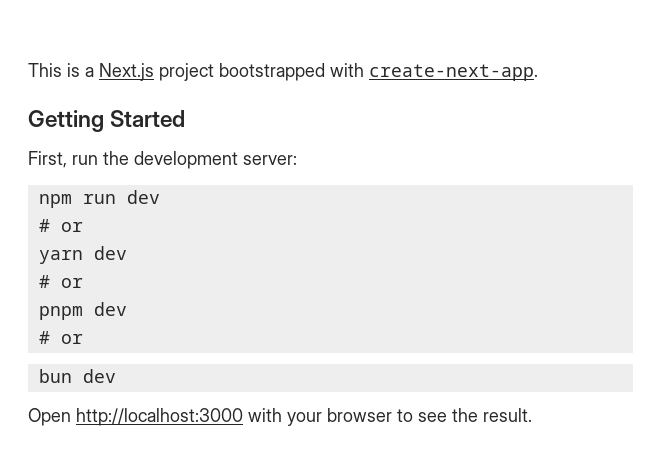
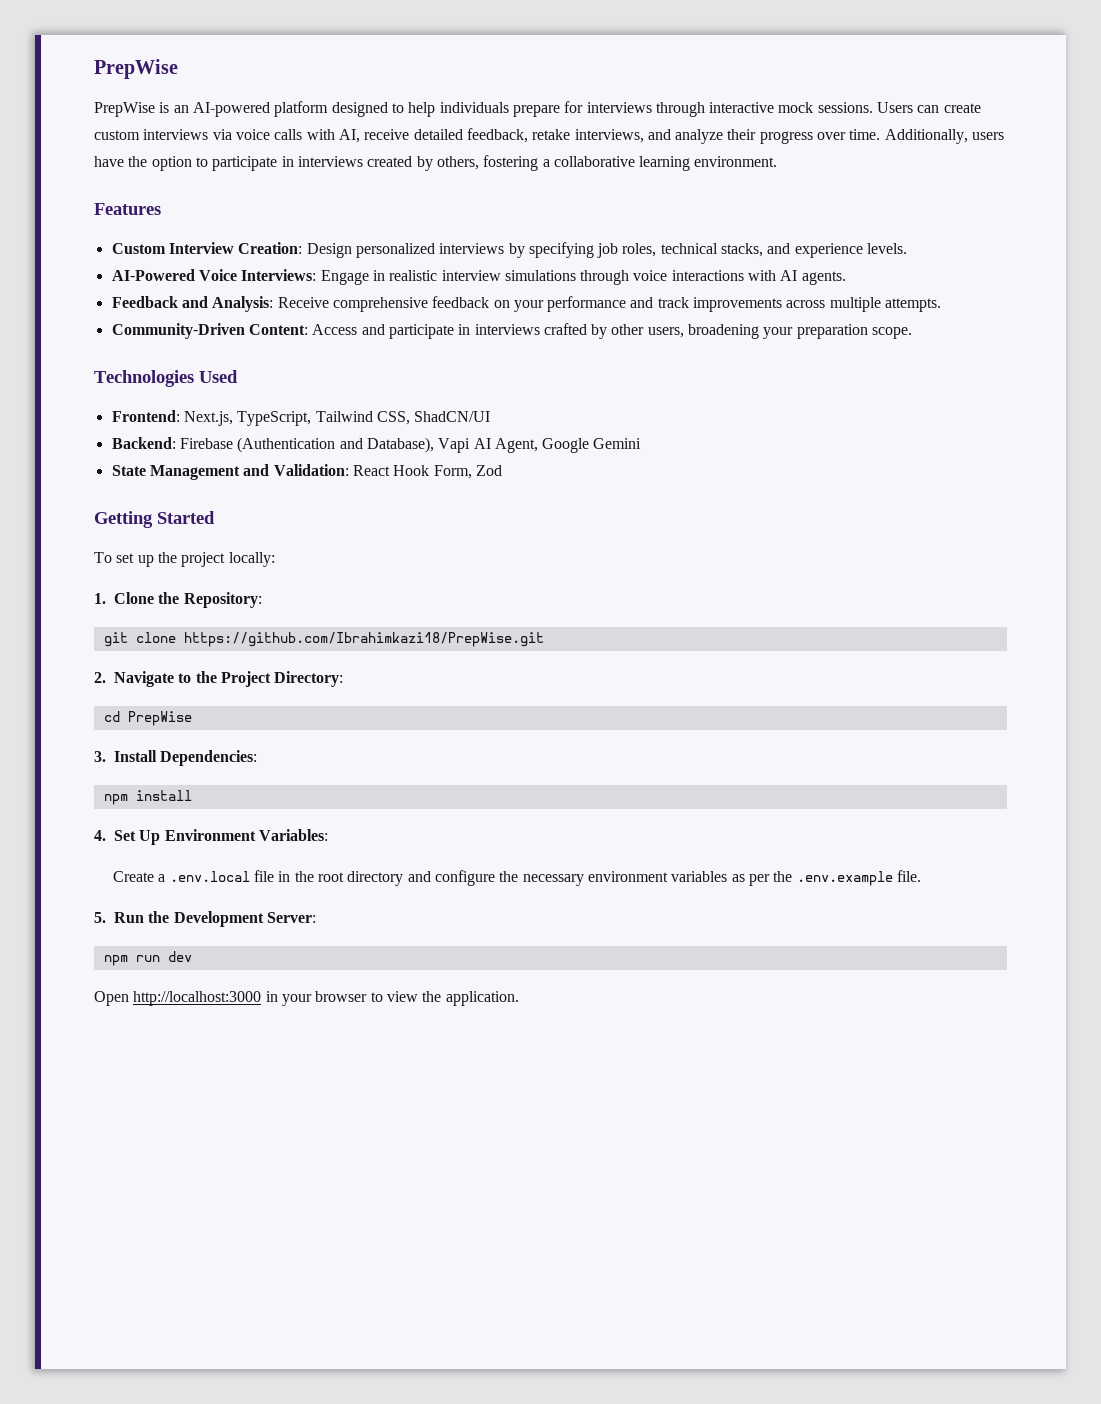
[28,63,538,81] [28,110,186,132] [28,151,297,169] [38,190,160,208] [38,219,83,232] [38,246,127,264] [38,275,83,288] [38,302,127,320] [38,331,83,344] [38,369,72,383] This is a Next.js project bootstrapped with create-next-app. // Getting Started // First, run the development server: // npm run dev // # or // yarn dev // # or // pnpm dev // # or // bun -> [94,59,178,79] [94,101,981,117] [94,128,1005,144] [94,155,778,171] [94,203,161,215] [111,242,908,258] [111,269,846,285] [111,296,942,312] [111,323,913,339] [94,370,238,387] [111,410,491,426] [111,437,642,453] [111,464,502,480] [94,511,215,528] [94,552,275,567] [94,592,262,608] [103,632,544,647] [94,671,344,687] [103,711,192,726] [94,750,258,766] [103,790,192,805] [94,829,328,845] [113,870,921,886] [94,911,316,927] [103,955,160,966] PrepWise // PrepWise is an AI-powered platform designed to help individuals prepare for interviews through interactive mock sessions. Users can create custom interviews via voice calls with AI, receive detailed feedback, retake interviews, and analyze their progress over time. Additionally, users have the option to participate in interviews created by others, fostering a collaborative learning environment. // Features // Custom Interview Creation: Design personalized interviews by specifying job roles, technical stacks, and experience levels. // AI-Powered Voice Interviews: Engage in realistic interview simulations through voice interactions with AI agents. // Feedback and Analysis: Receive comprehensive feedback on your performance and track improvements across multiple attempts. // Community-Driven Content: Access and participate in interviews crafted by other users, broadening your preparation scope. // Technologies Used // Frontend: Next.js, TypeScript, Tailwind CSS, ShadCN/UI // Backend: Firebase (Authentication and Database), Vapi AI Agent, Google Gemini // State Management and Validation: React Hook Form, Zod // Getting Started // To set up the project locally: // 1. Clone the Repository: // git clone https://github.com/Ibrahimkazi18/PrepWise.git // 2. Navigate to the Project Directory: // cd PrepWise // 3. Install Dependencies: // npm install // 4. Set Up Environment Variables: // Create a .env.local file in the root directory and configure the necessary environment variables as per the .env.example file. // 5. Run the Development Server: // npm run
[248,408,282,422] with -> [265,991,278,1002] in
[418,408,532,422] see the result. -> [386,991,519,1006] view the application.

